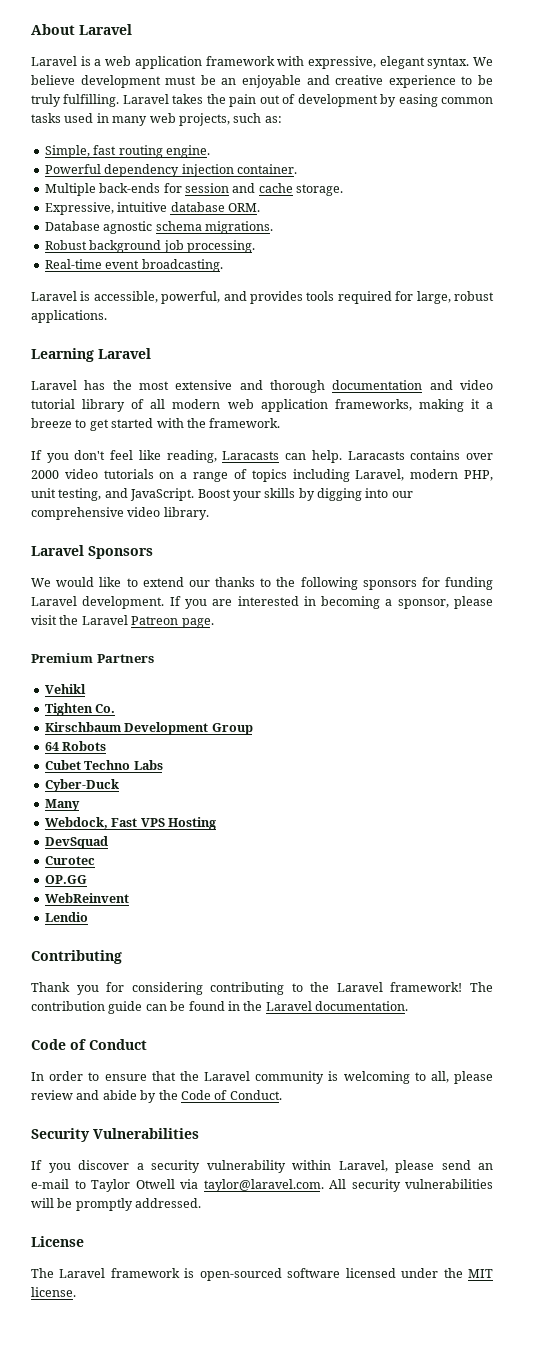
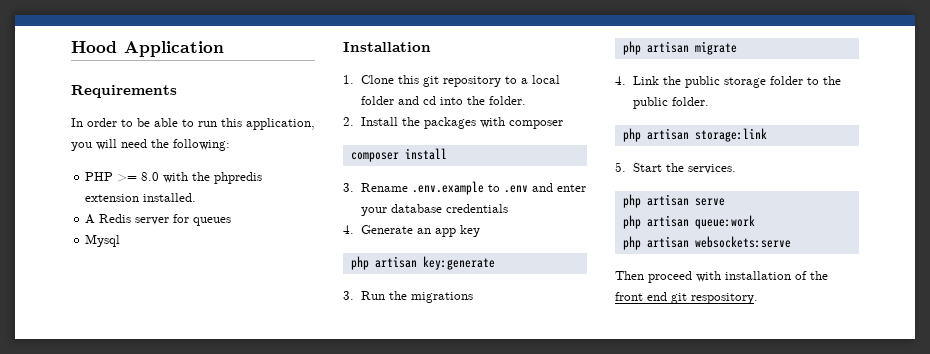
[31,24,132,35] [31,56,493,69] [31,75,494,88] [31,94,493,107] [31,113,282,126] [44,145,210,158] [44,164,297,177] [44,183,343,196] [44,202,260,215] [44,221,273,234] [44,240,255,253] [44,259,223,272] [31,291,494,304] [31,310,107,323] [31,348,151,362] [31,380,493,393] [31,399,494,412] [31,418,281,431] [31,450,494,463] [31,469,493,482] [31,488,413,501] [31,507,209,520] [31,545,153,559] [31,577,494,590] [31,596,494,609] [31,615,214,628] [31,653,154,663] [44,684,86,694] [44,703,116,716] [44,722,253,735] [44,741,107,751] [44,760,163,770] [44,779,119,792] [44,799,80,811] [44,817,216,830] [44,836,108,849] [44,856,95,865] [44,875,87,884] [44,893,129,903] [44,912,88,922] [31,950,122,964] [31,982,493,995] [31,1001,408,1014] [31,1039,147,1050] [31,1071,494,1084] [31,1090,282,1103] [31,1128,199,1142] [31,1160,493,1173] [31,1179,493,1192] [31,1198,202,1211] [31,1236,84,1247] [31,1268,494,1281] [31,1287,76,1297] About Laravel // Laravel is a web application framework with expressive, elegant syntax. We believe development must be an enjoyable and creative experience to be truly fulfilling. Laravel takes the pain out of development by easing common tasks used in many web projects, such as: // Simple, fast routing engine. // Powerful dependency injection container. // Multiple back-ends for session and cache storage. // Expressive, intuitive database ORM. // Database agnostic schema migrations. // Robust background job processing. // Real-time event broadcasting. // Laravel is accessible, powerful, and provides tools required for large, robust applications. // Learning Laravel // Laravel has the most extensive and thorough documentation and video tutorial library of all modern web application frameworks, making it a breeze to get started with the framework. // If you don't feel like reading, Laracasts can help. Laracasts contains over 2000 video tutorials on a range of topics including Laravel, modern PHP, unit testing, and JavaScript. Boost your skills by digging into our comprehensive video library. // Laravel Sponsors // We would like to extend our thanks to the following sponsors for funding Laravel development. If you are interested in becoming a sponsor, please visit the Laravel Patreon page. // Premium Partners // Vehikl // Tighten Co. // Kirschbaum Development Group // 64 Robots // Cubet Techno Labs // Cyber-Duck // Many // Webdock, Fast VPS Hosting // DevSquad // Curotec // OP.GG // WebReinvent // Lendio // Contributing // Thank you for considering contributing to the Laravel framework! The contribution guide can be found in the Laravel documentation. // Code of Conduct // In order to ensure that the Laravel community is welcoming to all, please review and abide by the Code of Conduct. // Security Vulnerabilities // If you discover a security vulnerability within Laravel, please send an e-mail to Taylor Otwell via taylor@laravel.com. All security vulnerabilities will be promptly addressed. // License // The Laravel framework is open-sourced software licensed under the MIT license. -> [71,41,224,57] [71,85,177,98] [71,118,315,130] [71,139,230,151] [85,172,263,184] [85,193,197,202] [85,214,232,226] [85,234,121,247] [343,42,431,52] [343,75,560,87] [360,96,526,105] [343,117,563,129] [350,148,447,162] [343,181,586,195] [360,204,508,216] [343,225,480,237] [350,256,495,270] [343,291,473,303] [622,41,737,55] [615,76,841,88] [632,97,709,109] [622,128,767,142] [615,162,736,174] [622,194,725,208] [622,215,755,229] [622,236,791,250] [615,271,828,283] [615,292,758,304] Hood Application // Requirements // In order to be able to run this application, you will need the following: // PHP >= 8.0 with the phpredis extension installed. // A Redis server for queues // Mysql // Installation // 1. Clone this git repository to a local folder and cd into the folder. // 2. Install the packages with composer // composer install // 3. Rename .env.example to .env and enter your database credentials // 4. Generate an app key // php artisan key:generate // 3. Run the migrations // php artisan migrate // 4. Link the public storage folder to the public folder. // php artisan storage:link // 5. Start the services. // php artisan serve // php artisan queue:work // php artisan websockets:serve // Then proceed with installation of the front end git respository.

